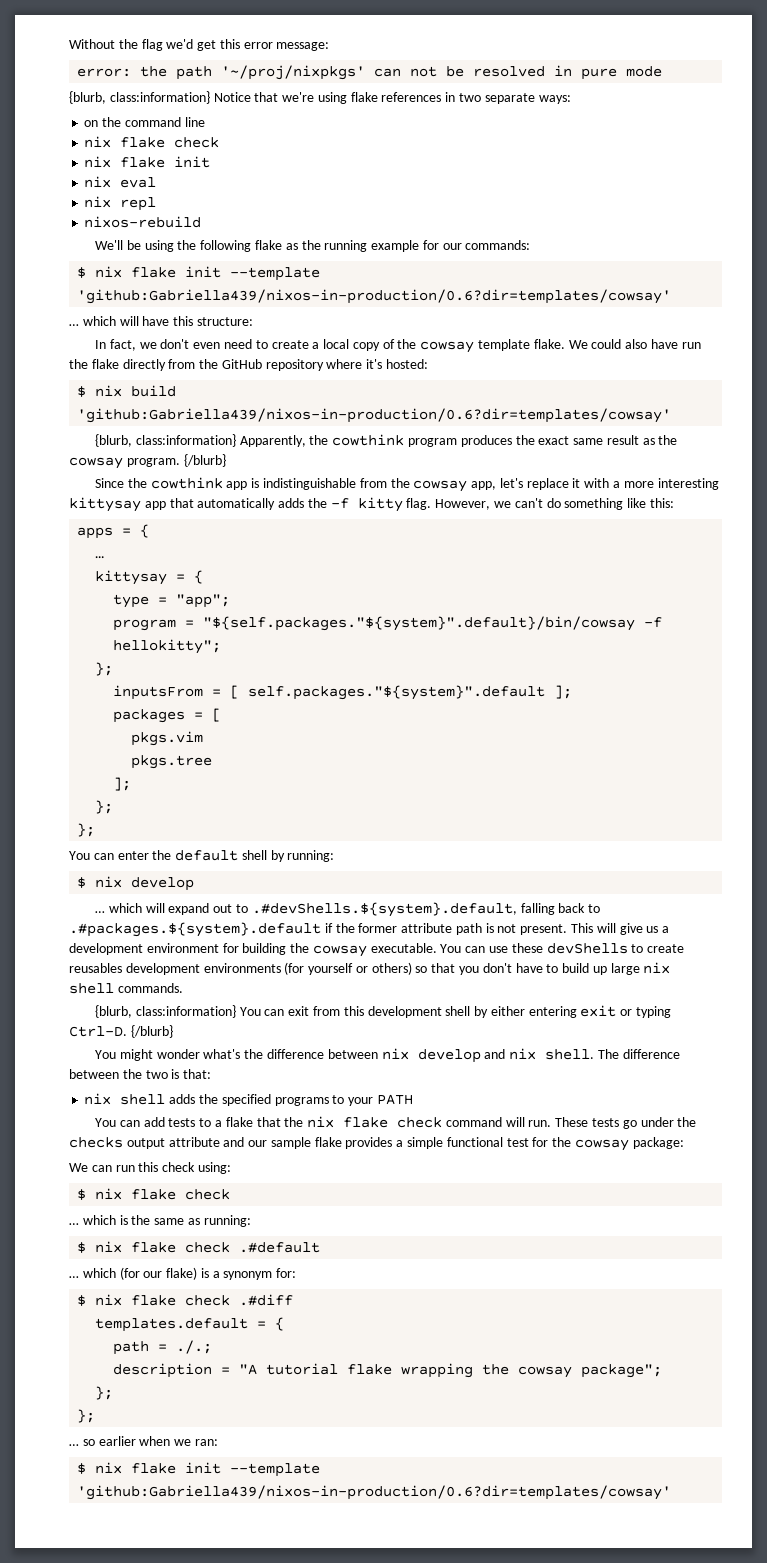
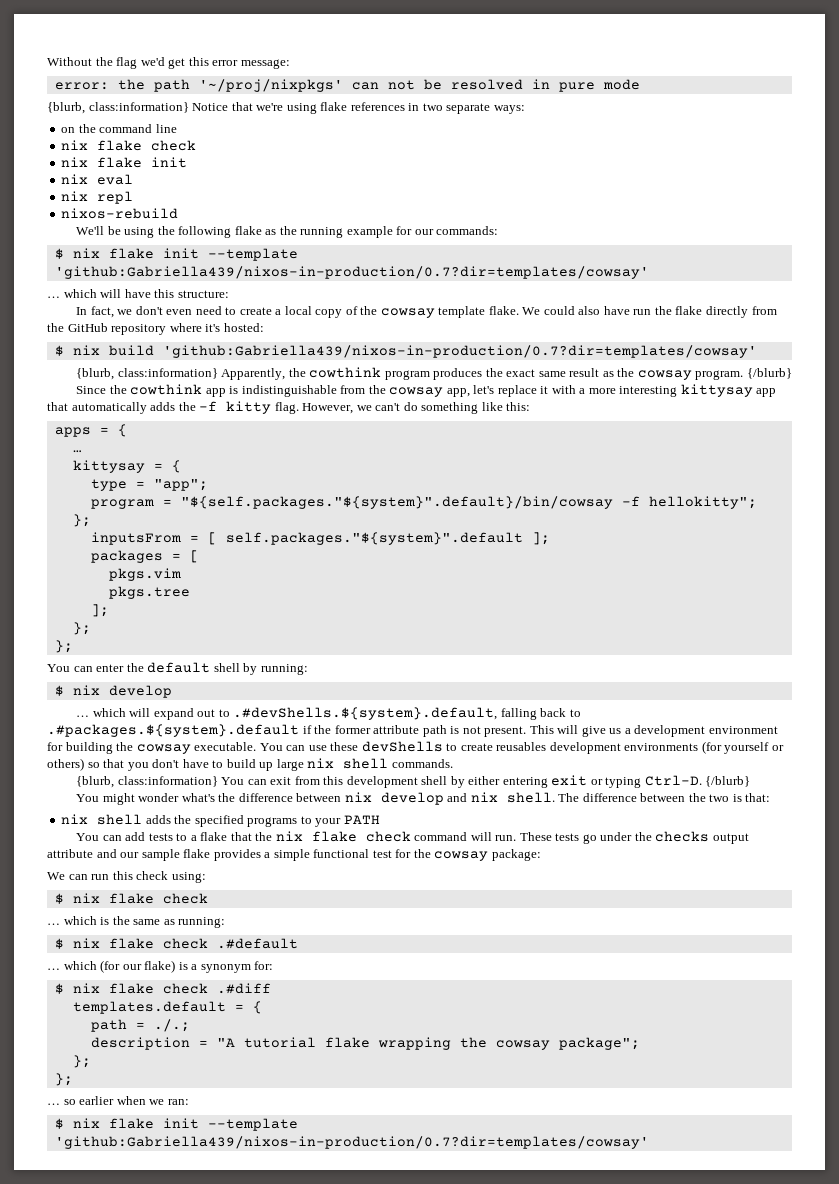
[77,289,672,304] 'github:Gabriella439/nixos-in-production/0.6?dir=templates/cowsay' -> [54,266,649,279] 'github:Gabriella439/nixos-in-production/0.7?dir=templates/cowsay'
[77,408,672,423] 'github:Gabriella439/nixos-in-production/0.6?dir=templates/cowsay' -> [162,345,757,358] 'github:Gabriella439/nixos-in-production/0.7?dir=templates/cowsay'
[77,1485,672,1500] 'github:Gabriella439/nixos-in-production/0.6?dir=templates/cowsay' -> [54,1136,649,1149] 'github:Gabriella439/nixos-in-production/0.7?dir=templates/cowsay'

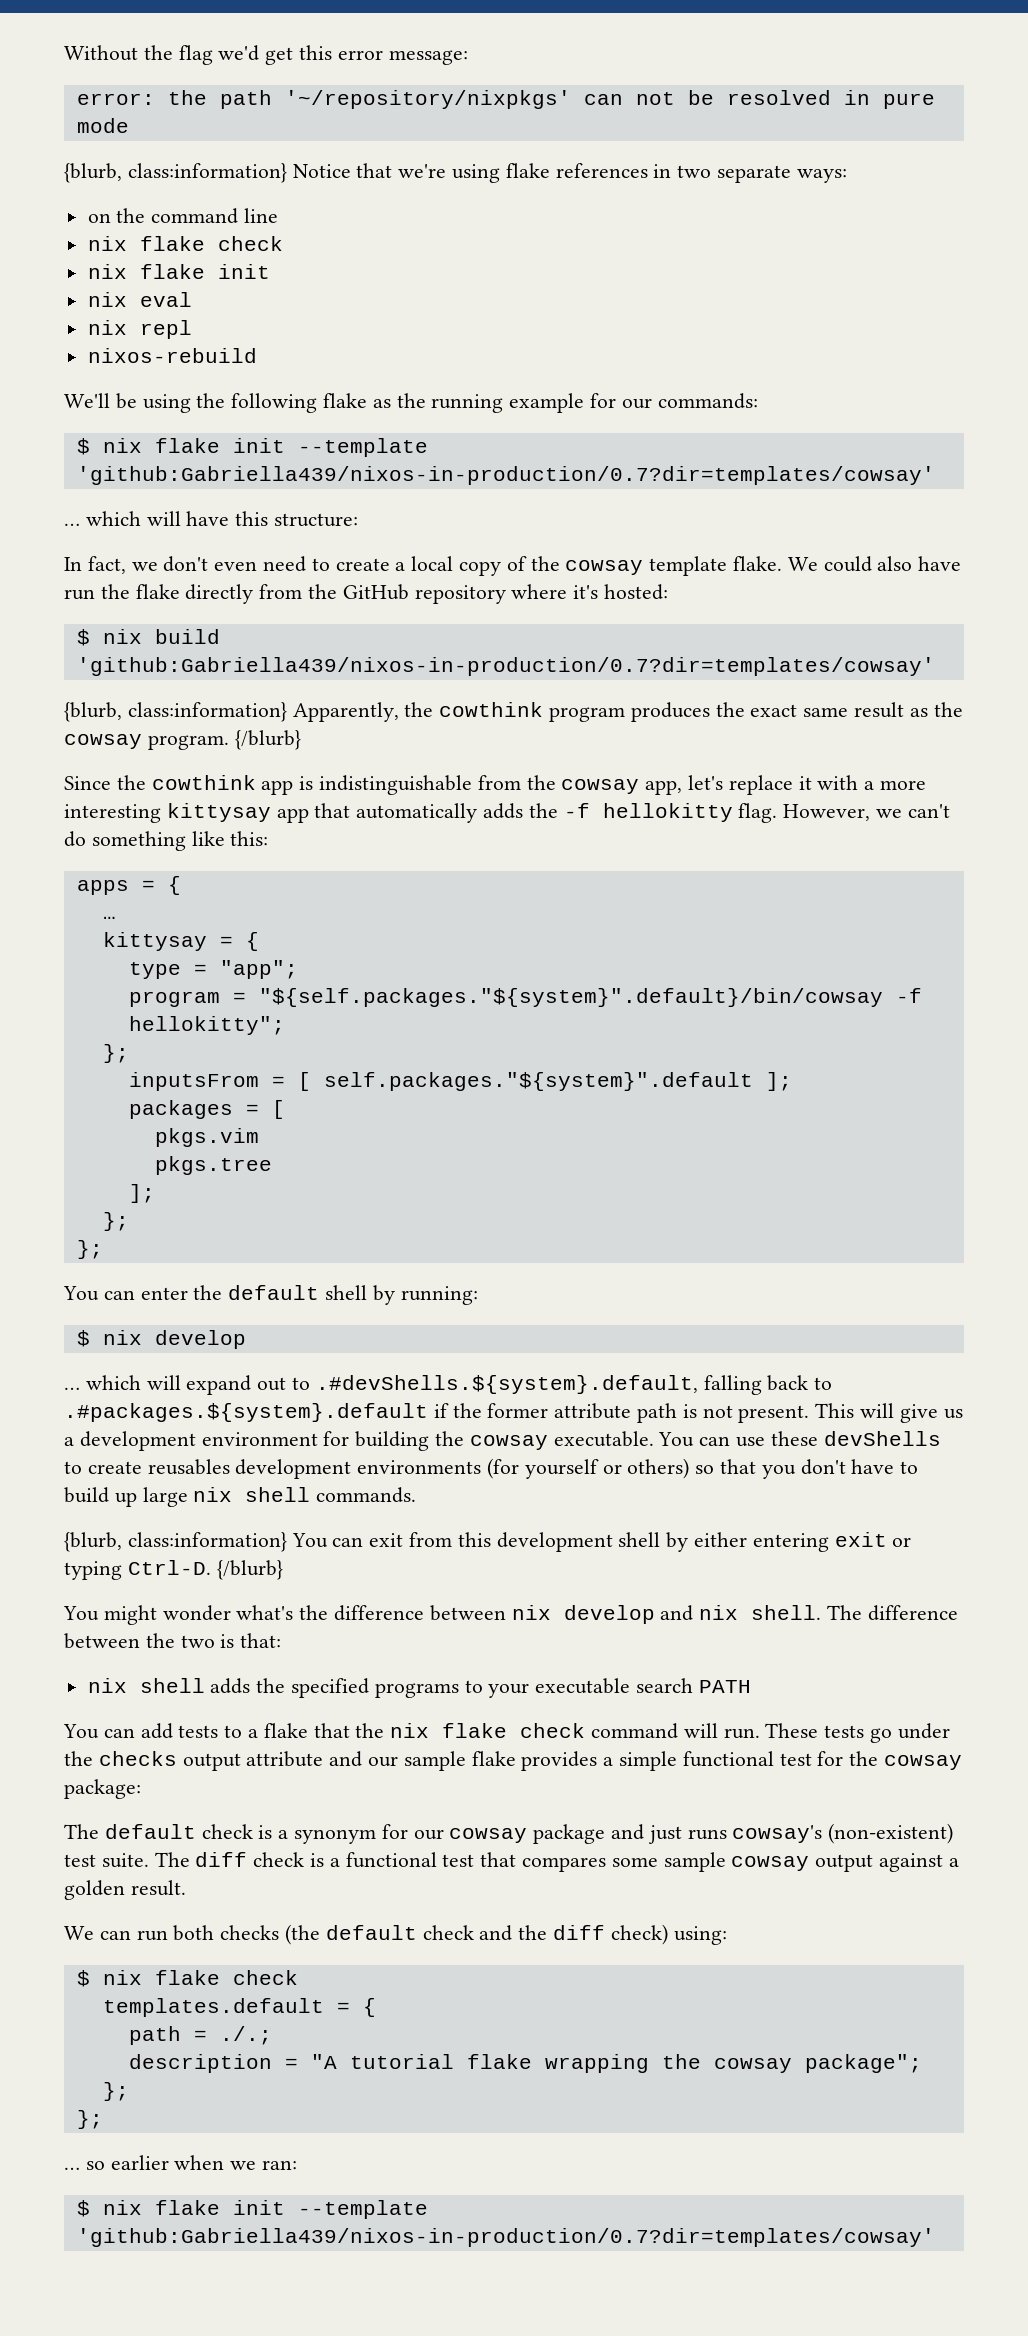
[198,79,343,92] '~/proj/nixpkgs' -> [284,90,571,109] '~/repository/nixpkgs'
[226,401,272,414] kitty -> [602,803,733,822] hellokitty
(342, 822) none -> [535,1678,694,1694] executable search
[47,871,169,880] We can run this check -> [64,1823,954,1844] [64,1852,959,1872] [64,1880,186,1900] [64,1924,668,1945] The default check is a synonym for our cowsay package and just runs cowsay's (non-existent) test suite. The diff check is a functional test that compares some sample cowsay output against a golden result. // We can run both checks (the default check and the diff check)
[47,916,226,928] [54,938,298,949] [47,960,274,973] [54,983,271,994] // … which is the same as running: // $ nix flake check .#default // … which (for our flake) is a synonym for: // $ nix flake check .#diff -> (298, 1977) none

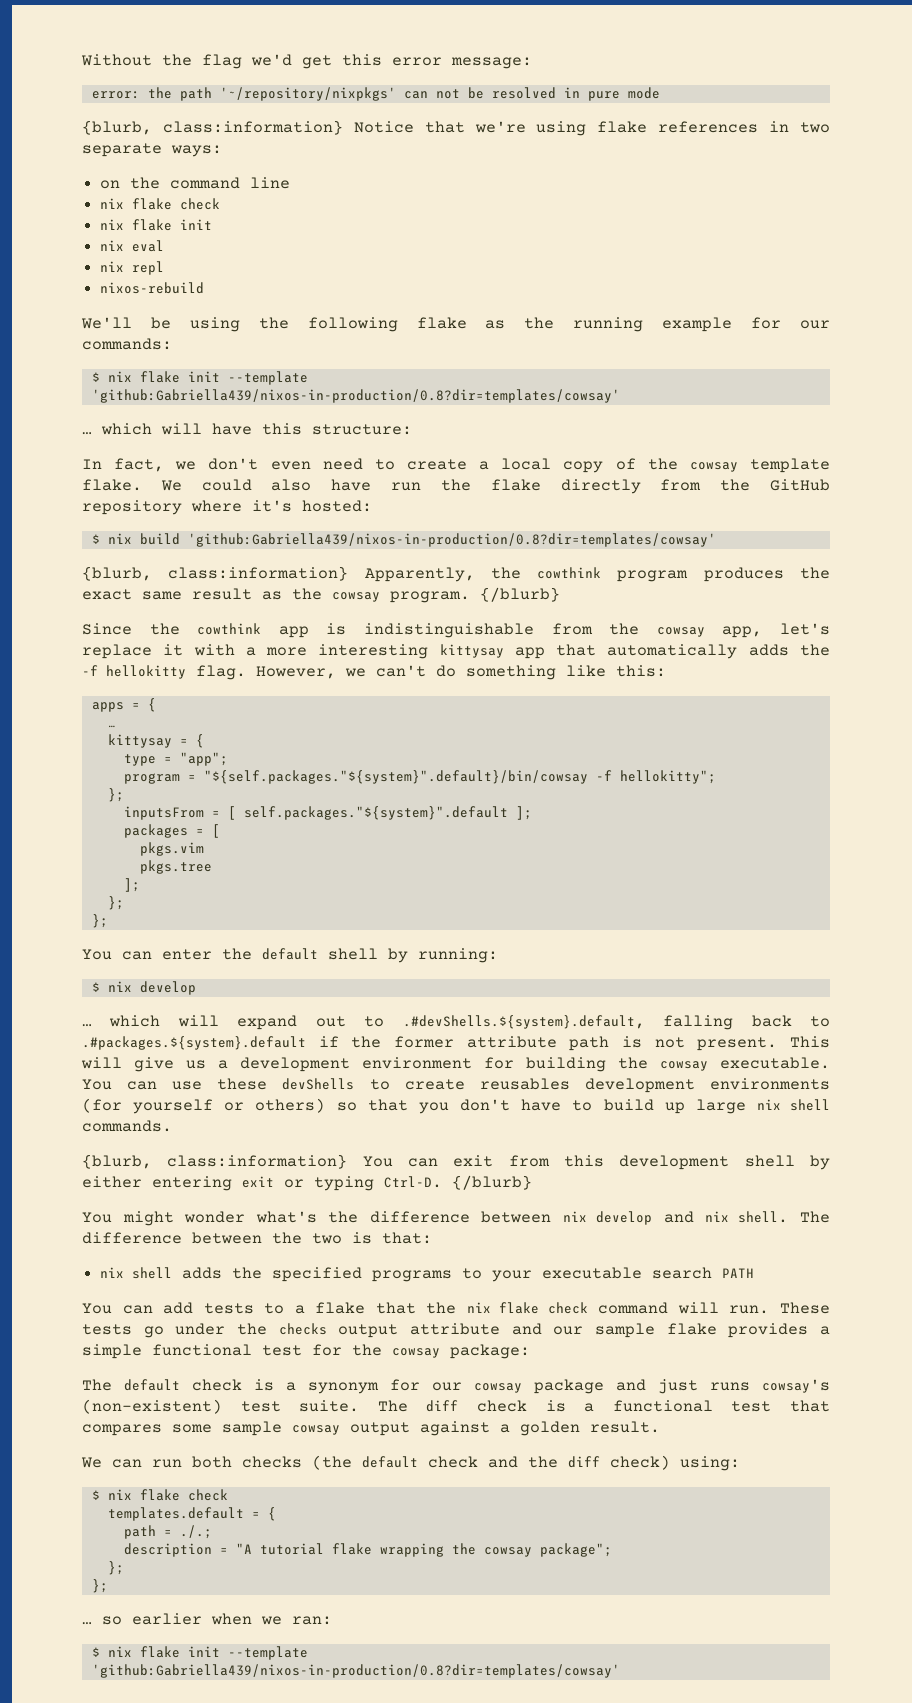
[76,466,935,485] 'github:Gabriella439/nixos-in-production/0.7?dir=templates/cowsay' -> [91,389,620,403] 'github:Gabriella439/nixos-in-production/0.8?dir=templates/cowsay'
[76,657,935,676] 'github:Gabriella439/nixos-in-production/0.7?dir=templates/cowsay' -> [187,533,716,547] 'github:Gabriella439/nixos-in-production/0.8?dir=templates/cowsay'
[76,2228,935,2247] 'github:Gabriella439/nixos-in-production/0.7?dir=templates/cowsay' -> [91,1664,620,1678] 'github:Gabriella439/nixos-in-production/0.8?dir=templates/cowsay'

